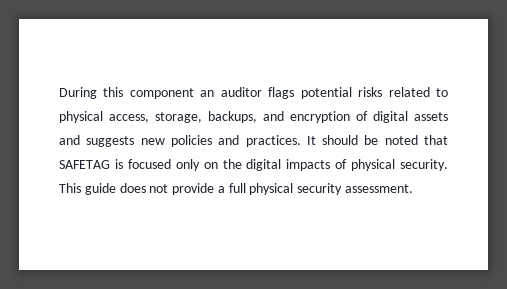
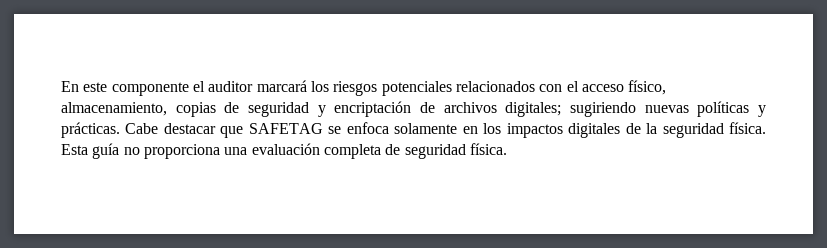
[59,87,449,99] [59,111,448,123] [59,135,449,147] [59,159,448,171] [59,183,414,195] During this component an auditor flags potential risks related to physical access, storage, backups, and encryption of digital assets and suggests new policies and practices. It should be noted that SAFETAG is focused only on the digital impacts of physical security. This guide does not provide a full physical security assessment. -> [61,80,667,96] [61,101,766,117] [61,122,767,138] [61,143,507,159] En este componente el auditor marcará los riesgos potenciales relacionados con el acceso físico, almacenamiento, copias de seguridad y encriptación de archivos digitales; sugiriendo nuevas políticas y prácticas. Cabe destacar que SAFETAG se enfoca solamente en los impactos digitales de la seguridad física. Esta guía no proporciona una evaluación completa de seguridad física.

